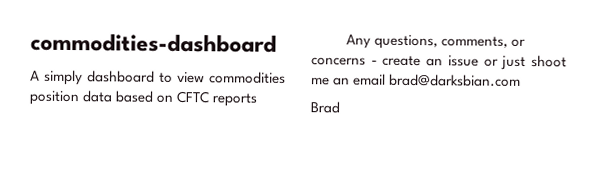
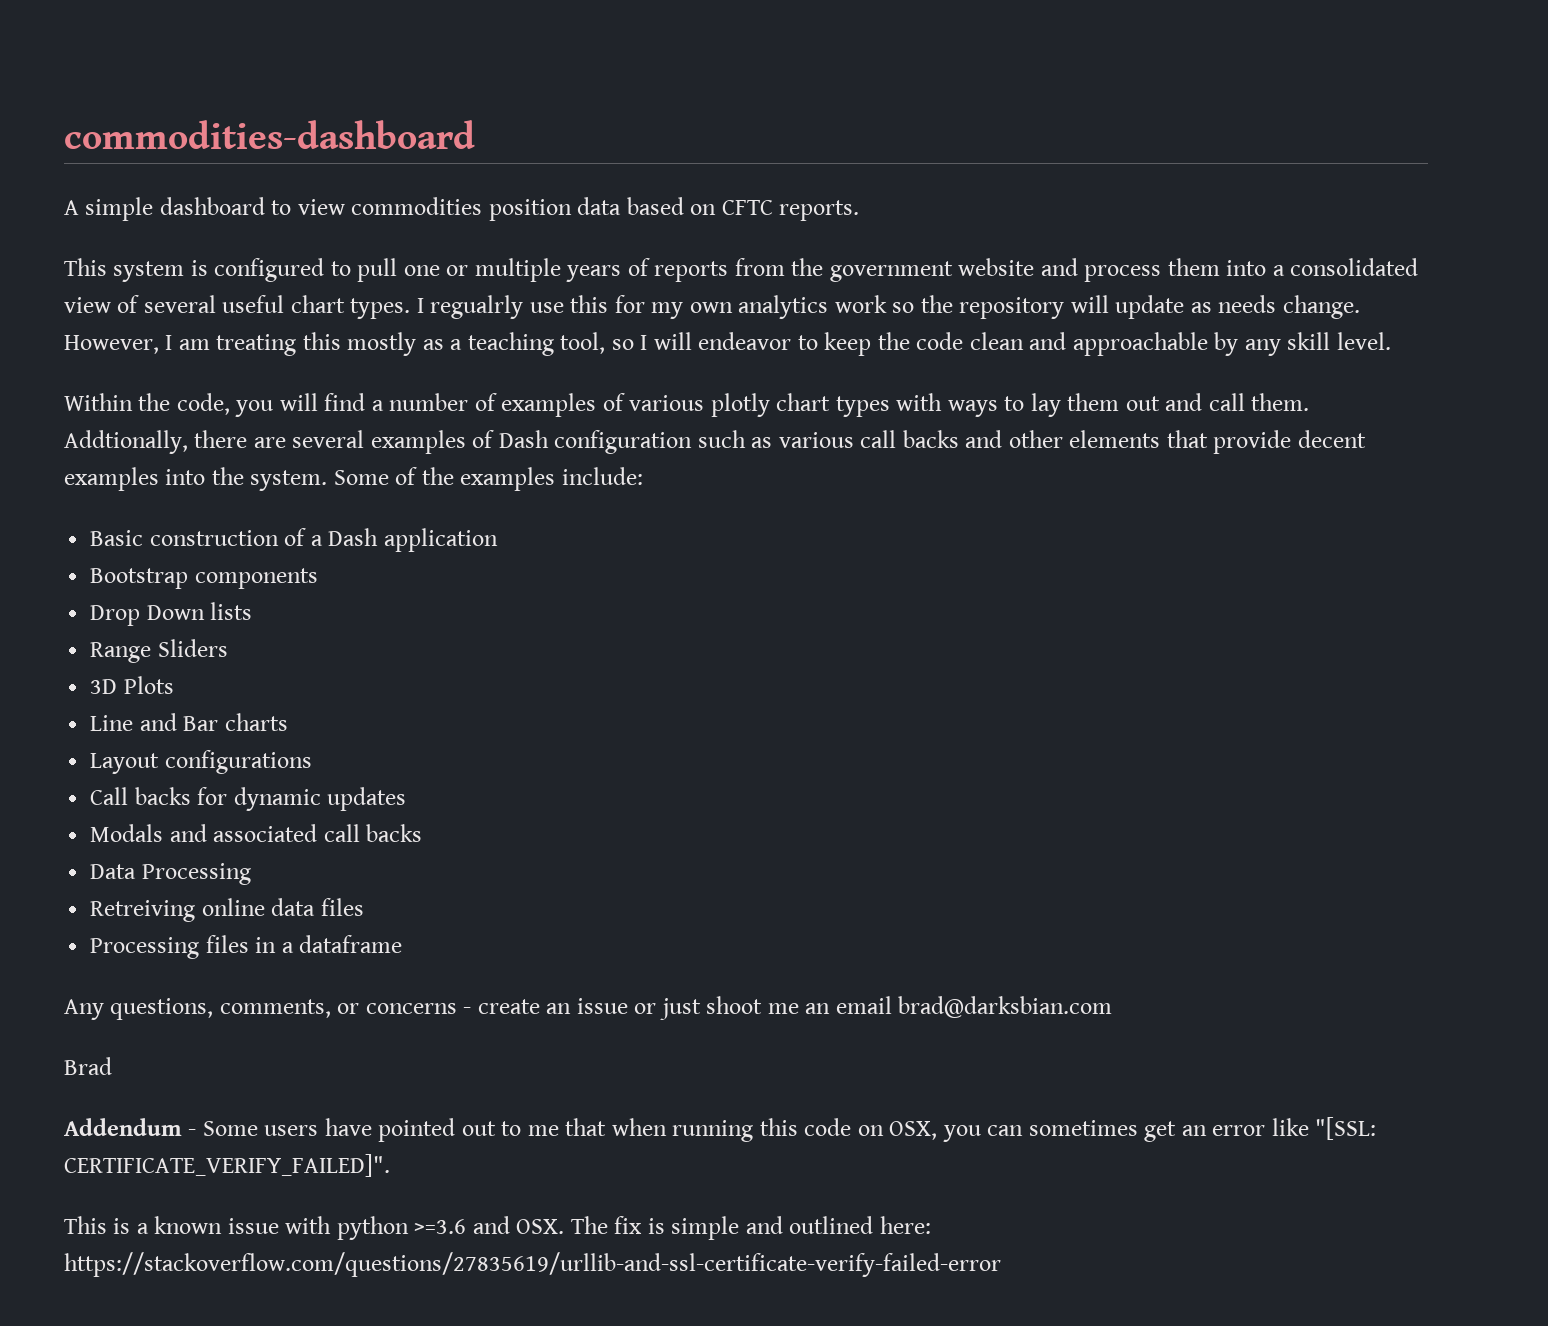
[44,69,83,86] simply -> [85,197,154,221] simple
[212,93,259,107] reports -> [779,200,860,221] [64,258,1419,282] [64,295,1360,319] [64,332,1391,356] [64,393,1310,417] [64,430,1366,454] [64,467,643,491] [90,528,498,552] [90,568,318,589] [90,602,253,626] [90,639,228,663] [90,676,174,694] [90,713,288,731] [90,750,312,774] [90,787,407,811] [90,824,423,842] [90,863,251,885] [90,898,364,922] [90,935,403,959] reports. // This system is configured to pull one or multiple years of reports from the government website and process them into a consolidated view of several useful chart types. I regualrly use this for my own analytics work so the repository will update as needs change. However, I am treating this mostly as a teaching tool, so I will endeavor to keep the code clean and approachable by any skill level. // Within the code, you will find a number of examples of various plotly chart types with ways to lay them out and call them. Addtionally, there are several examples of Dash configuration such as various call backs and other elements that provide decent examples into the system. Some of the examples include: // Basic construction of a Dash application // Bootstrap components // Drop Down lists // Range Sliders // 3D Plots // Line and Bar charts // Layout configurations // Call backs for dynamic updates // Modals and associated call backs // Data Processing // Retreiving online data files // Processing files in a dataframe
(340, 107) none -> [64,1117,1377,1142] [64,1154,390,1177] [64,1216,931,1240] [64,1252,1001,1277] // Addendum - Some users have pointed out to me that when running this code on OSX, you can sometimes get an error like "[SSL: CERTIFICATE_VERIFY_FAILED]". // This is a known issue with python >=3.6 and OSX. The fix is simple and outlined here: https://stackoverflow.com/questions/27835619/urllib-and-ssl-certificate-verify-failed-error

